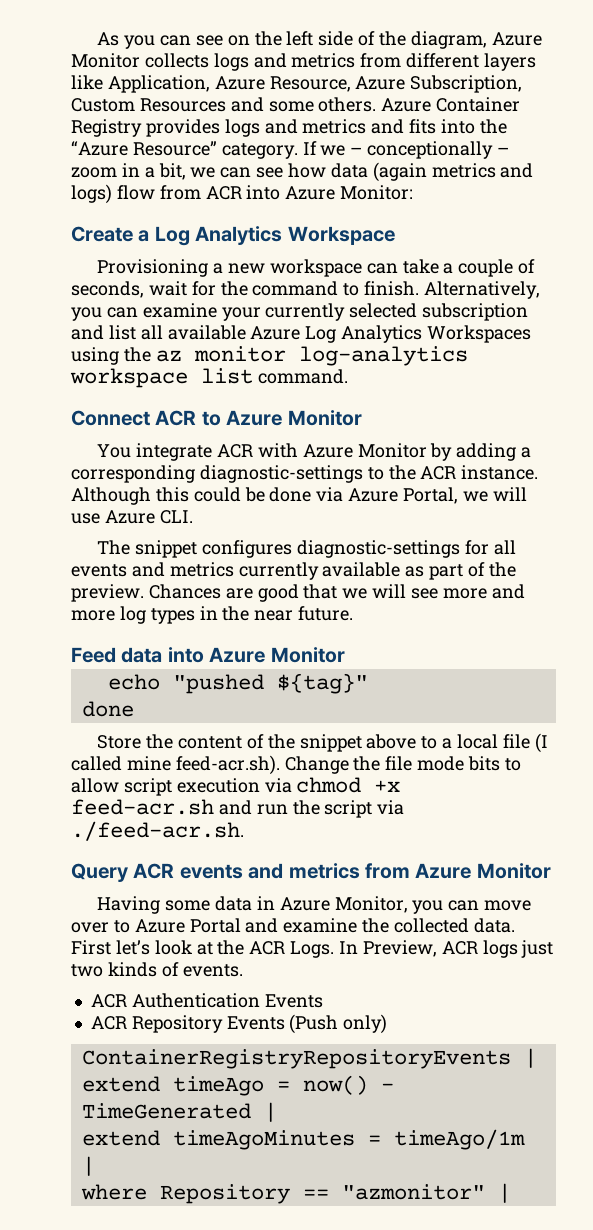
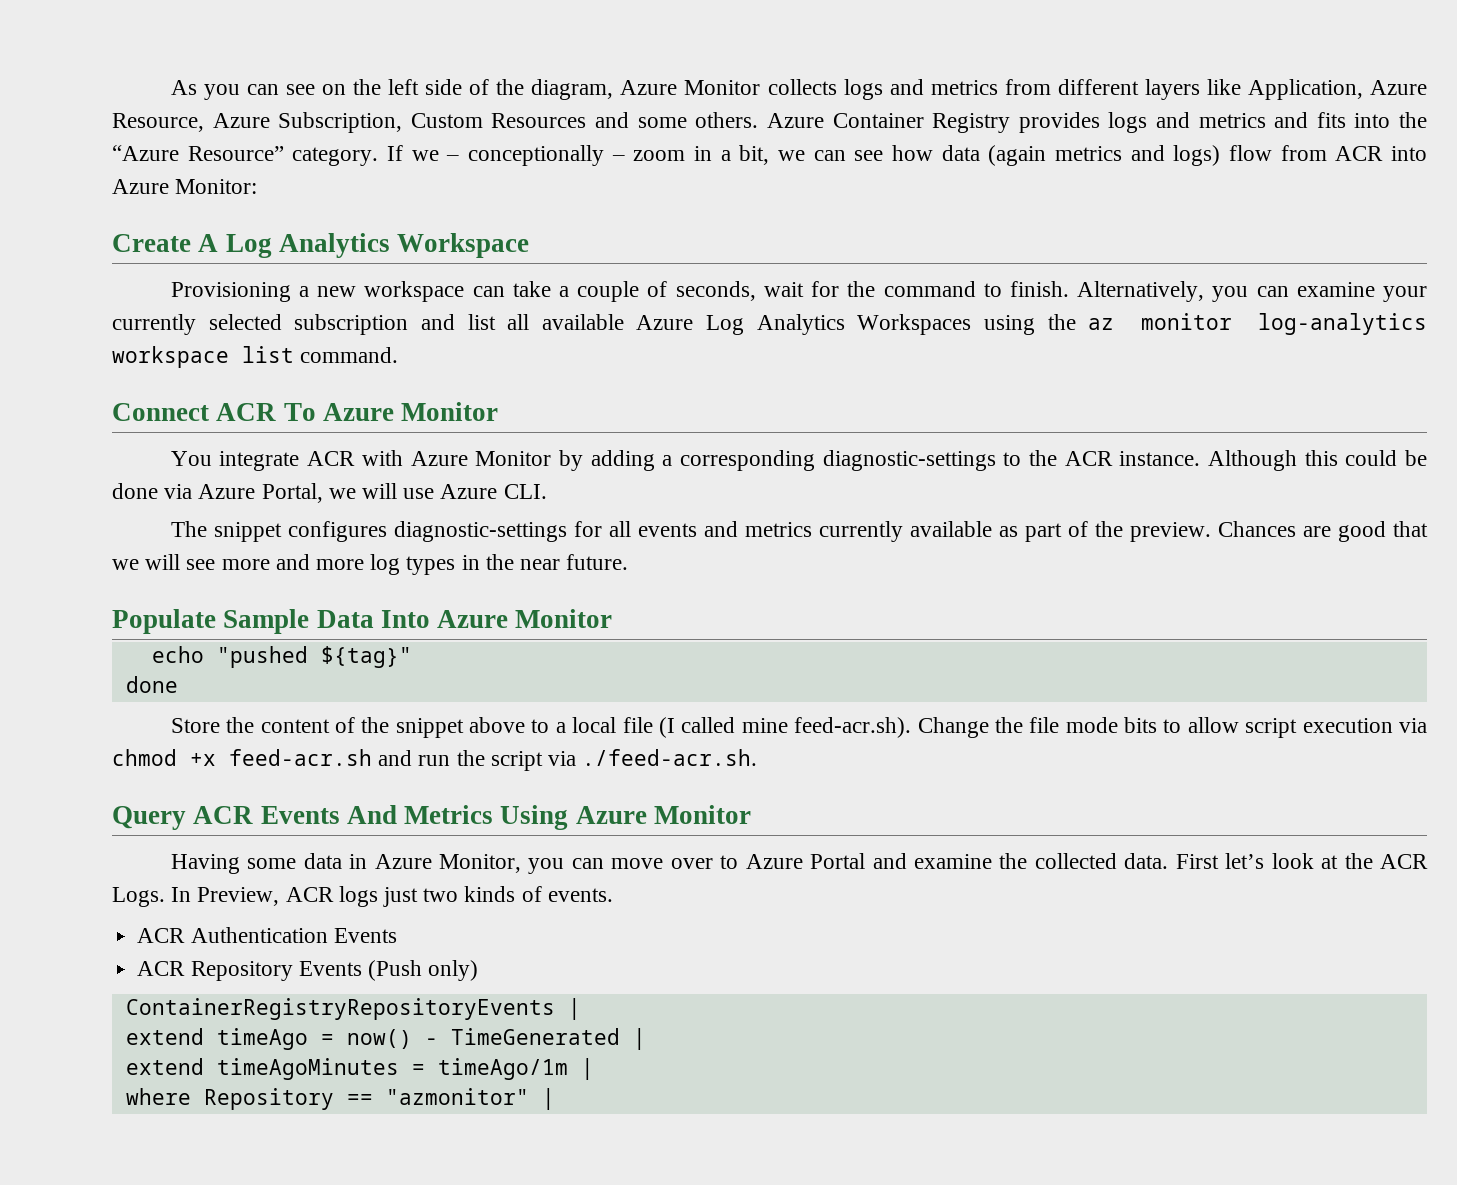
[138,230,150,242] a -> [198,234,219,252] A
[201,411,221,426] to -> [283,403,316,421] To
[71,647,204,663] Feed data into -> [112,609,430,634] Populate Sample Data Into
[179,863,410,879] events and metrics from -> [260,805,569,830] Events And Metrics Using

